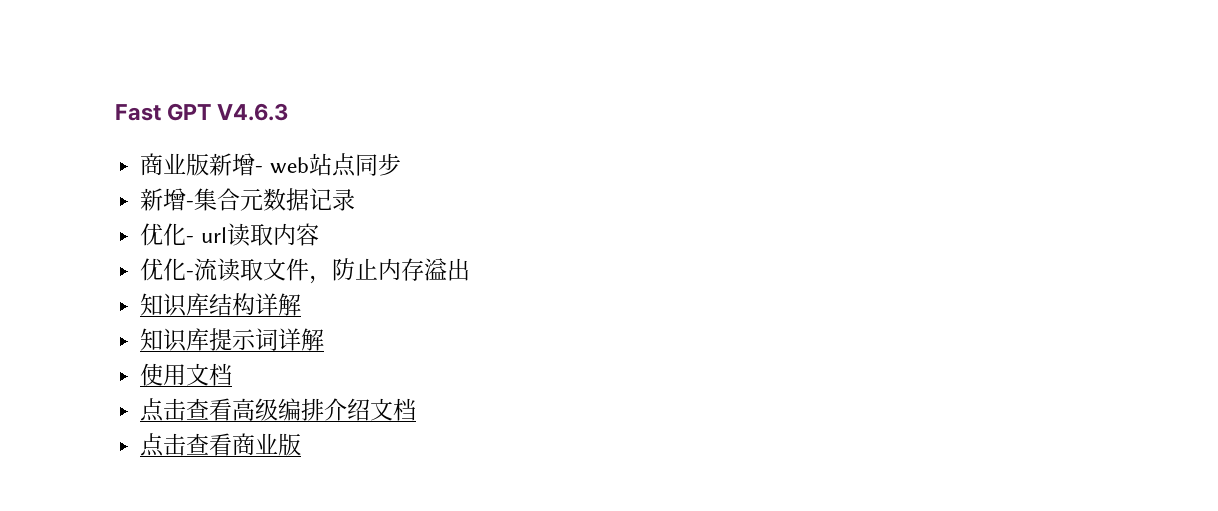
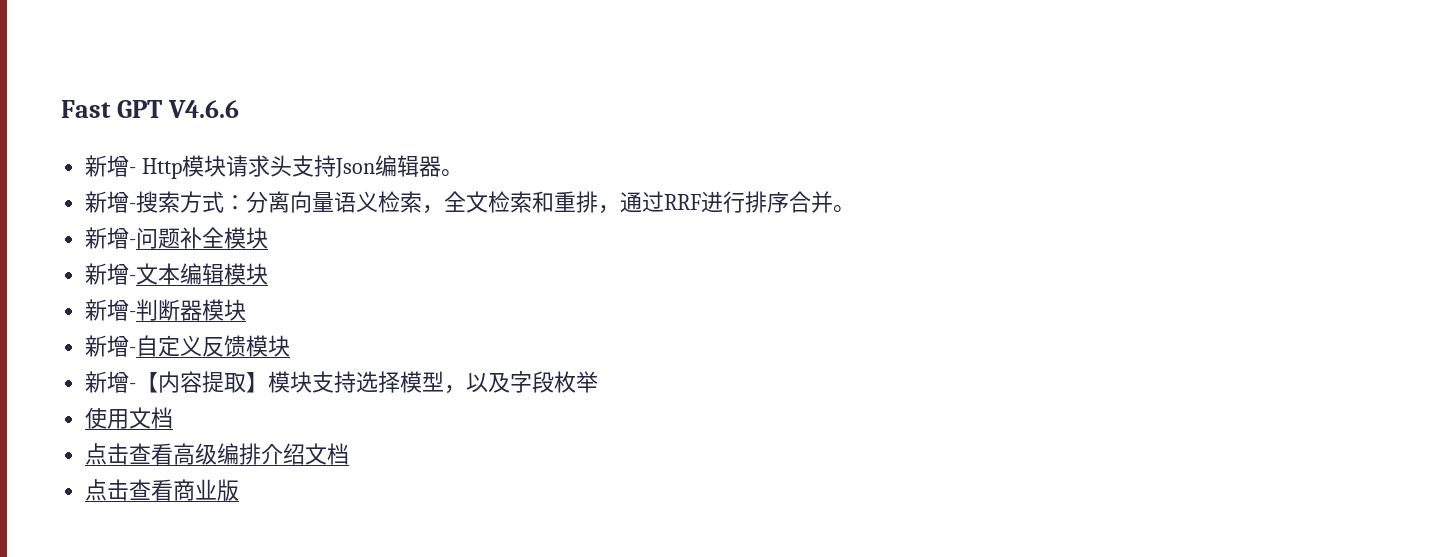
[217,103,289,121] [140,153,401,177] [140,188,356,211] [140,223,319,247] [140,258,471,284] [140,293,302,317] [140,328,325,352] V4.6.3 // 商业版新增- web站点同步 // 新增-集合元数据记录 // 优化- url读取内容 // 优化-流读取文件，防止内存溢出 // 知识库结构详解 // 知识库提示词详解 -> [167,100,239,118] [85,155,464,179] [85,191,856,214] [85,227,269,249] [85,263,269,285] [85,299,247,321] [85,335,291,357] [85,371,599,394] V4.6.6 // 新增- Http模块请求头支持Json编辑器。 // 新增-搜索方式：分离向量语义检索，全文检索和重排，通过RRF进行排序合并。 // 新增-问题补全模块 // 新增-文本编辑模块 // 新增-判断器模块 // 新增-自定义反馈模块 // 新增-【内容提取】模块支持选择模型，以及字段枚举

